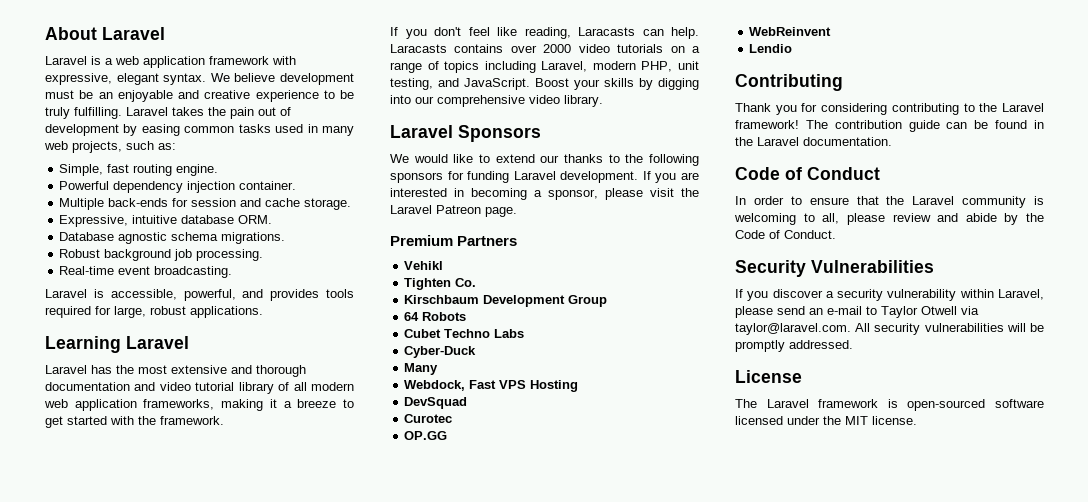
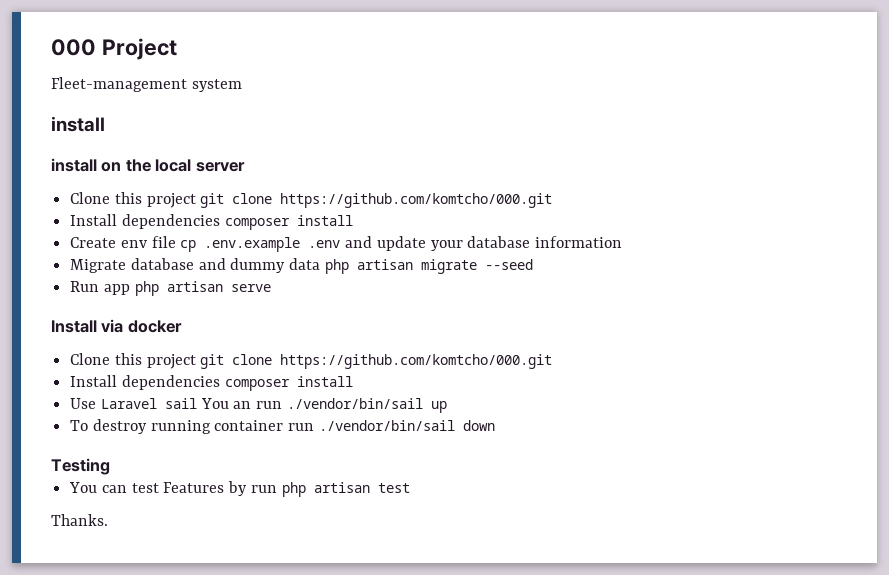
[45,27,165,40] [45,56,296,68] [45,73,354,85] [45,90,354,102] [45,107,291,119] [45,124,354,136] [44,141,176,153] [59,164,219,176] [59,181,297,193] [59,198,352,210] [59,215,273,227] [59,232,286,244] [59,249,264,261] [59,266,233,278] [45,289,355,301] [45,306,263,318] [45,336,189,353] [45,365,306,377] [45,382,354,394] [44,399,355,411] [45,416,224,428] [390,27,699,39] [390,44,700,53] [390,61,699,73] [390,78,699,90] [390,95,603,107] [390,125,541,142] [390,154,699,166] [390,171,699,183] [390,188,699,200] [390,205,517,217] [390,235,518,246] [404,261,444,270] [404,278,477,290] [404,295,608,307] [404,312,467,321] [404,329,525,338] [404,346,477,358] [404,363,439,375] [404,380,579,392] [404,397,468,409] [404,414,453,423] [404,431,448,440] [749,27,832,36] [749,44,793,53] [735,74,843,91] [735,103,1044,115] [735,120,1044,132] [735,137,892,146] [735,167,880,180] [735,196,1044,208] [734,213,1044,225] [735,230,836,239] [735,260,934,277] [735,289,1044,301] [735,306,979,318] [735,323,1044,335] [735,340,853,352] [735,370,802,383] [735,399,1044,411] [735,416,917,425] About Laravel // Laravel is a web application framework with expressive, elegant syntax. We believe development must be an enjoyable and creative experience to be truly fulfilling. Laravel takes the pain out of development by easing common tasks used in many web projects, such as: // Simple, fast routing engine. // Powerful dependency injection container. // Multiple back-ends for session and cache storage. // Expressive, intuitive database ORM. // Database agnostic schema migrations. // Robust background job processing. // Real-time event broadcasting. // Laravel is accessible, powerful, and provides tools required for large, robust applications. // Learning Laravel // Laravel has the most extensive and thorough documentation and video tutorial library of all modern web application frameworks, making it a breeze to get started with the framework. // If you don't feel like reading, Laracasts can help. Laracasts contains over 2000 video tutorials on a range of topics including Laravel, modern PHP, unit testing, and JavaScript. Boost your skills by digging into our comprehensive video library. // Laravel Sponsors // We would like to extend our thanks to the following sponsors for funding Laravel development. If you are interested in becoming a sponsor, please visit the Laravel Patreon page. // Premium Partners // Vehikl // Tighten Co. // Kirschbaum Development Group // 64 Robots // Cubet Techno Labs // Cyber-Duck // Many // Webdock, Fast VPS Hosting // DevSquad // Curotec // OP.GG // WebReinvent // Lendio // Contributing // Thank you for considering contributing to the Laravel framework! The contribution guide can be found in the Laravel documentation. // Code of Conduct // In order to ensure that the Laravel community is welcoming to all, please review and abide by the Code of Conduct. // Security Vulnerabilities // If you discover a security vulnerability within Laravel, please send an e-mail to Taylor Otwell via taylor@laravel.com. All security vulnerabilities will be promptly addressed. // License // The Laravel framework is open-sourced software licensed under the MIT license. -> [51,38,177,60] [51,77,242,92] [51,116,105,132] [51,158,245,172] [70,192,553,208] [70,214,353,230] [70,236,623,252] [70,258,533,274] [70,281,271,296] [51,319,182,333] [70,353,553,369] [70,375,353,391] [70,398,447,413] [70,419,495,434] [51,458,110,475] [69,481,410,497] [51,514,108,526] 000 Project // Fleet-management system // install // install on the local server // Clone this project git clone https://github.com/komtcho/000.git // Install dependencies composer install // Create env file cp .env.example .env and update your database information // Migrate database and dummy data php artisan migrate --seed // Run app php artisan serve // Install via docker // Clone this project git clone https://github.com/komtcho/000.git // Install dependencies composer install // Use Laravel sail You an run ./vendor/bin/sail up // To destroy running container run ./vendor/bin/sail down // Testing // You can test Features by run php artisan test // Thanks.

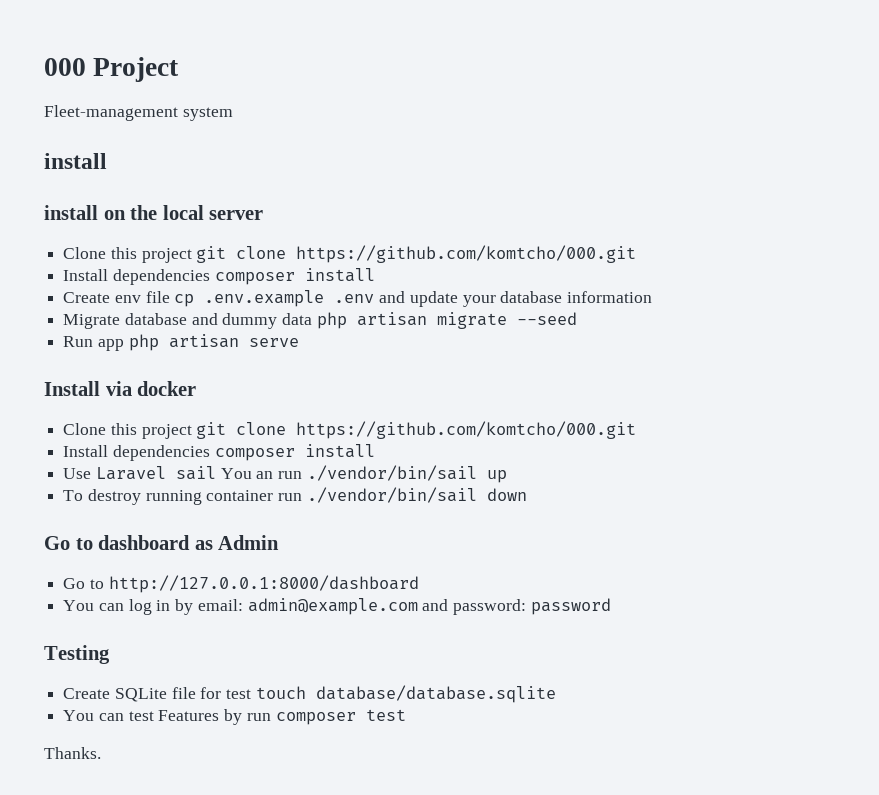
[51,458,110,475] Testing -> [44,535,280,550] [63,575,419,593] [63,598,611,615] [44,645,110,664] [63,685,556,703] Go to dashboard as Admin // Go to http://127.0.0.1:8000/dashboard // You can log in by email: admin@example.com and password: password // Testing // Create SQLite file for test touch database/database.sqlite
[281,482,370,497] php artisan -> [275,712,356,725] composer

